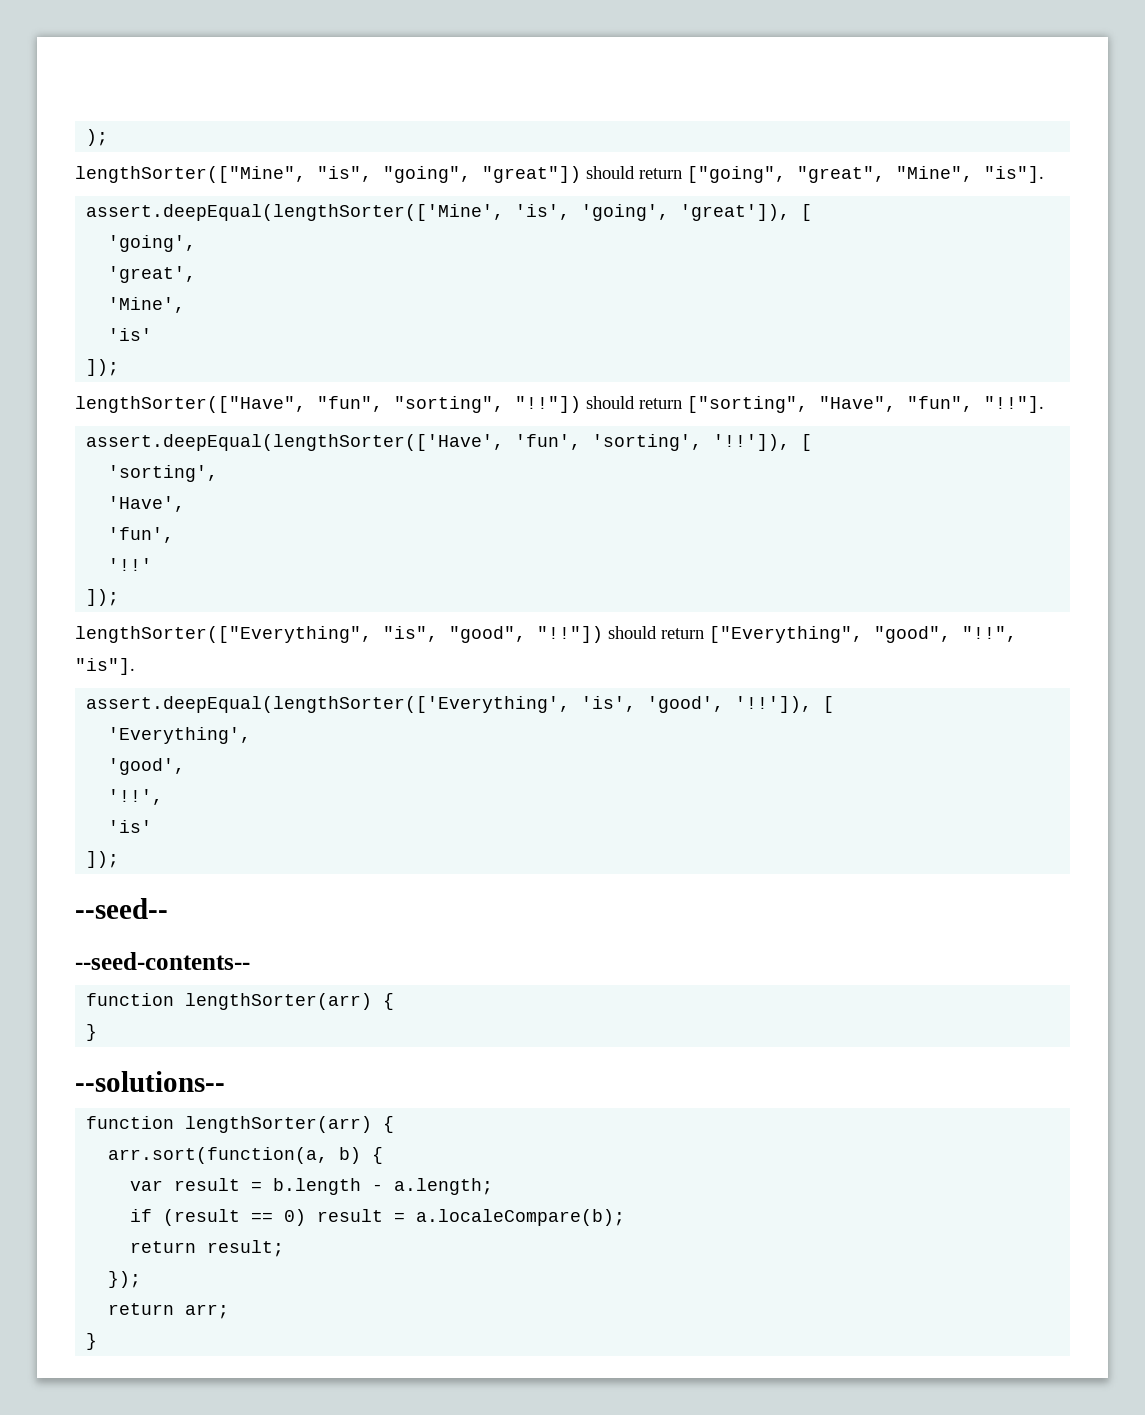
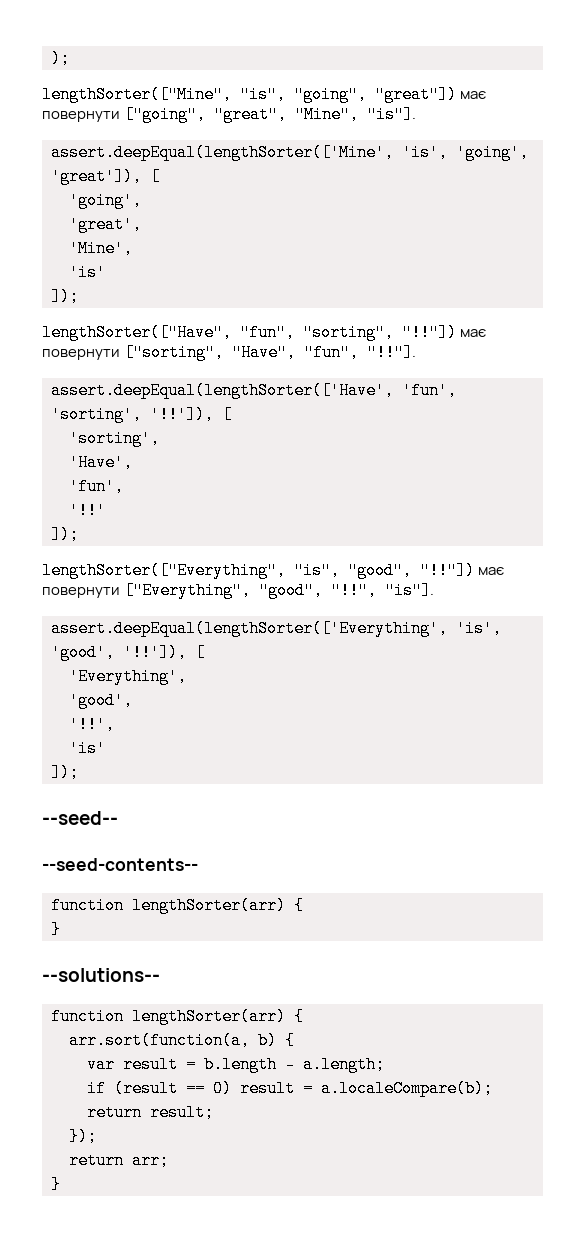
[586,166,682,179] should return -> [460,91,487,99] [42,111,120,122] має повернути
[586,396,682,409] should return -> [460,329,487,337] [42,349,120,360] має повернути
[608,626,704,639] should return -> [478,567,505,575] [42,587,120,598] має повернути

